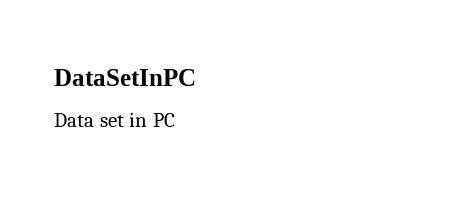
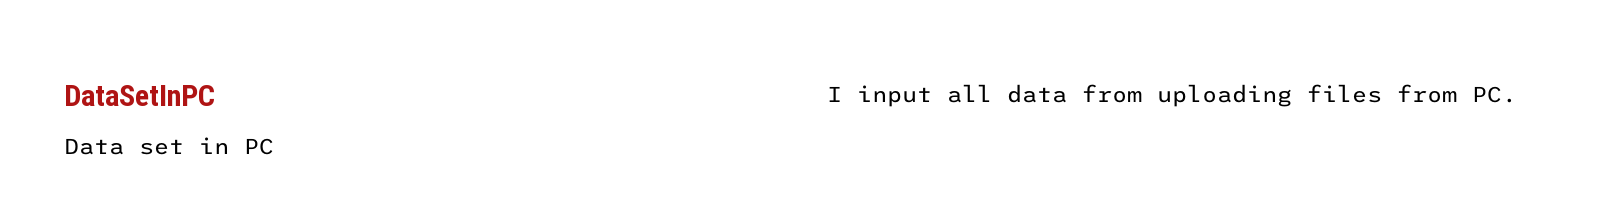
(175, 120) none -> [827,84,1517,107] // I input all data from uploading files from PC.

